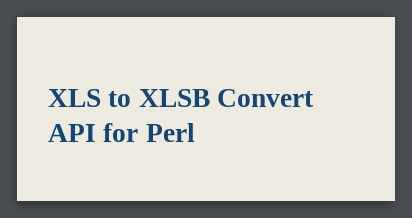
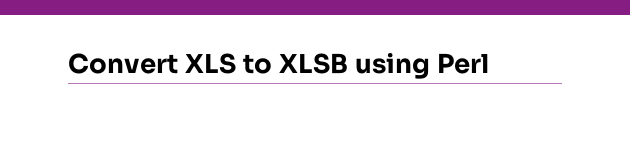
(48, 98) none -> [68,53,178,74] Convert
[217,89,315,107] [48,123,139,142] Convert API for -> [355,53,431,79] using

